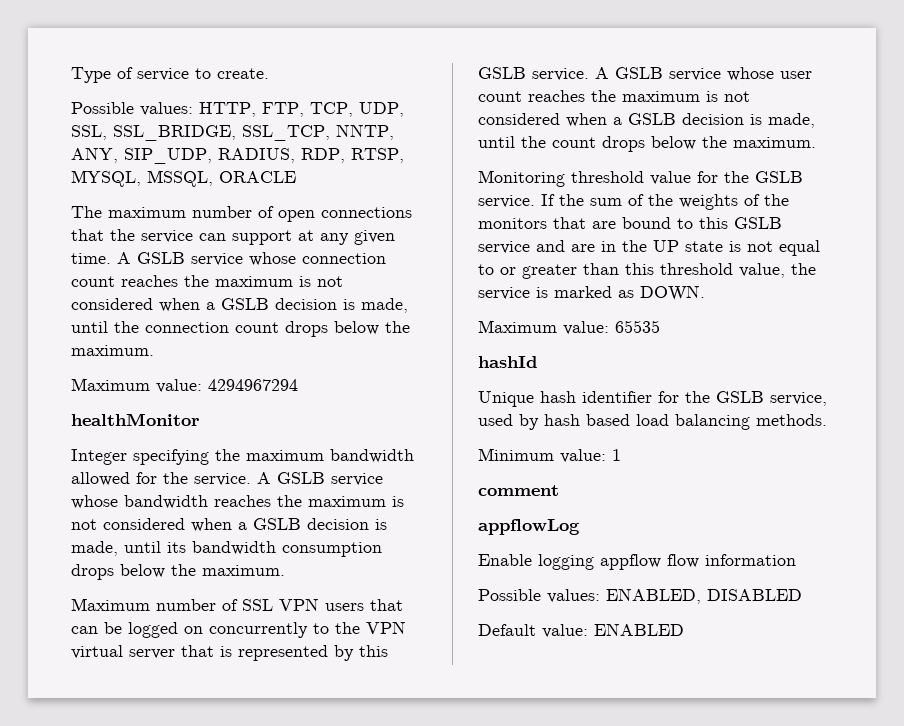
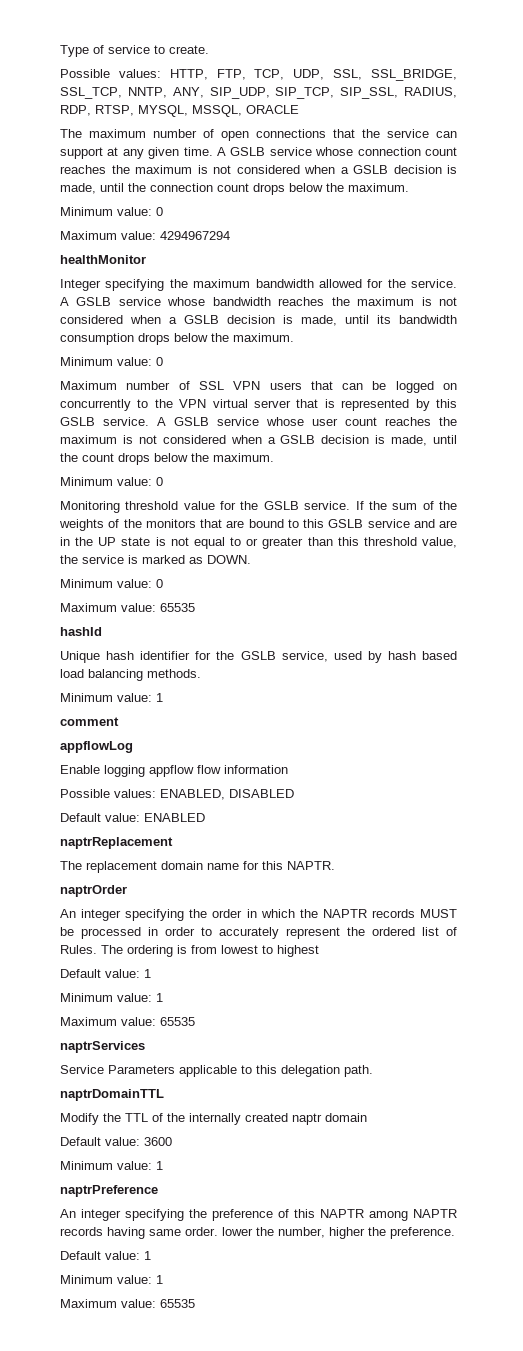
(212, 156) none -> [275,87,399,99] SIP_TCP, SIP_SSL,
(154, 350) none -> [60,207,163,216] // Minimum value: 0
(285, 570) none -> [60,357,163,366] // Minimum value: 0
(816, 142) none -> [60,477,163,486] // Minimum value: 0
(705, 293) none -> [60,579,163,588] // Minimum value: 0
(684, 629) none -> [60,837,173,849] [60,861,335,873] [60,885,127,897] [60,909,458,921] [60,927,457,939] [60,945,319,957] [60,969,151,978] [60,993,163,1002] [60,1017,195,1026] [60,1041,145,1053] [60,1065,373,1077] [60,1089,164,1101] [60,1113,367,1125] [60,1137,172,1146] [60,1161,163,1170] [60,1185,158,1197] [60,1209,457,1221] [60,1227,455,1239] [60,1251,151,1260] [60,1275,163,1284] [60,1299,195,1308] // naptrReplacement // The replacement domain name for this NAPTR. // naptrOrder // An integer specifying the order in which the NAPTR records MUST be processed in order to accurately represent the ordered list of Rules. The ordering is from lowest to highest // Default value: 1 // Minimum value: 1 // Maximum value: 65535 // naptrServices // Service Parameters applicable to this delegation path. // naptrDomainTTL // Modify the TTL of the internally created naptr domain // Default value: 3600 // Minimum value: 1 // naptrPreference // An integer specifying the preference of this NAPTR among NAPTR records having same order. lower the number, higher the preference. // Default value: 1 // Minimum value: 1 // Maximum value: 65535

